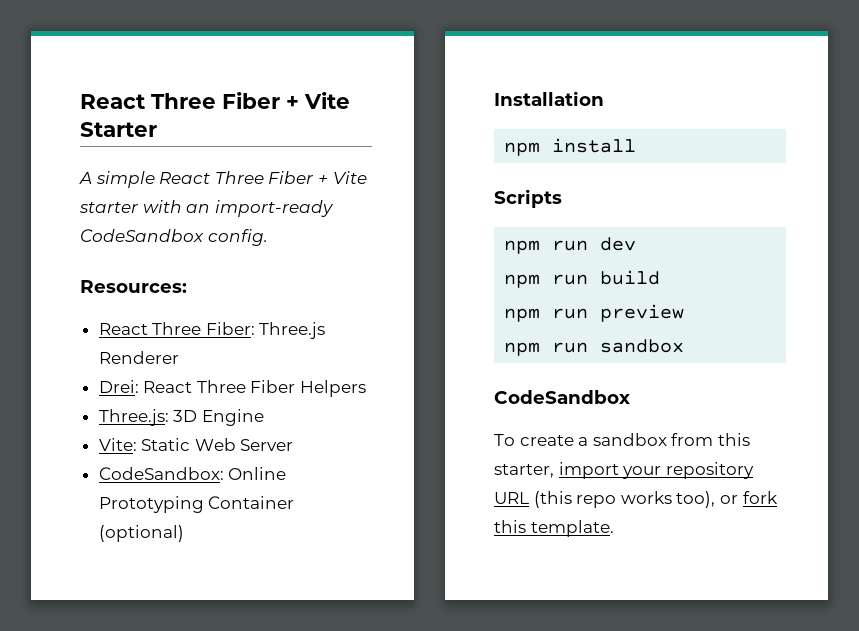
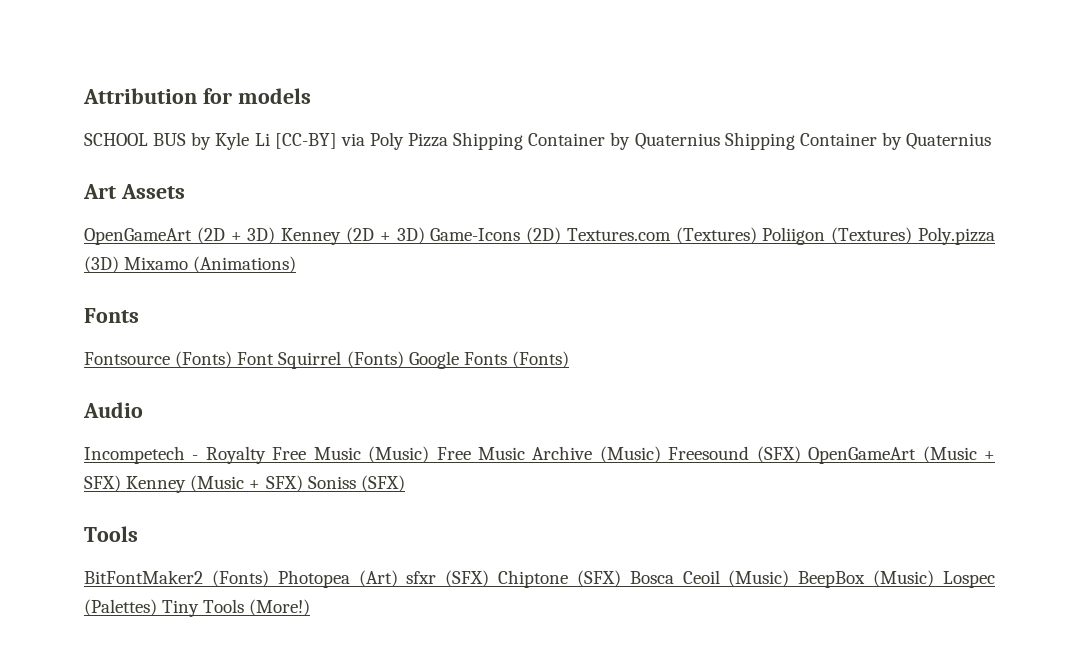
[80,92,350,109] [80,122,157,137] [79,171,367,188] [79,200,334,217] [80,229,268,246] [80,280,187,293] [98,322,326,339] [98,351,179,364] [98,380,367,397] [98,409,264,426] [98,438,294,451] [98,467,287,480] [98,496,295,513] [98,525,184,542] [494,91,604,106] [504,138,637,156] [494,189,562,208] [504,237,637,254] [504,270,661,288] [504,304,685,322] [504,339,685,356] [494,390,630,404] [494,433,750,446] [494,462,754,479] [494,491,778,508] [494,520,614,537] React Three Fiber + Vite Starter // A simple React Three Fiber + Vite starter with an import-ready CodeSandbox config. // Resources: // React Three Fiber: Three.js Renderer // Drei: React Three Fiber Helpers // Three.js: 3D Engine // Vite: Static Web Server // CodeSandbox: Online Prototyping Container (optional) // Installation // npm install // Scripts // npm run dev // npm run build // npm run preview // npm run sandbox // CodeSandbox // To create a sandbox from this starter, import your repository URL (this repo works too), or fork this template. -> [83,88,311,104] [84,132,992,150] [83,184,185,199] [84,227,996,245] [84,256,297,273] [84,308,139,323] [84,351,569,369] [83,402,143,418] [84,446,996,464] [84,475,405,493] [84,526,138,542] [84,570,995,588] [84,599,311,617] Attribution for models // SCHOOL BUS by Kyle Li [CC-BY] via Poly Pizza Shipping Container by Quaternius Shipping Container by Quaternius // Art Assets // OpenGameArt (2D + 3D) Kenney (2D + 3D) Game-Icons (2D) Textures.com (Textures) Poliigon (Textures) Poly.pizza (3D) Mixamo (Animations) // Fonts // Fontsource (Fonts) Font Squirrel (Fonts) Google Fonts (Fonts) // Audio // Incompetech - Royalty Free Music (Music) Free Music Archive (Music) Freesound (SFX) OpenGameArt (Music + SFX) Kenney (Music + SFX) Soniss (SFX) // Tools // BitFontMaker2 (Fonts) Photopea (Art) sfxr (SFX) Chiptone (SFX) Bosca Ceoil (Music) BeepBox (Music) Lospec (Palettes) Tiny Tools (More!)

